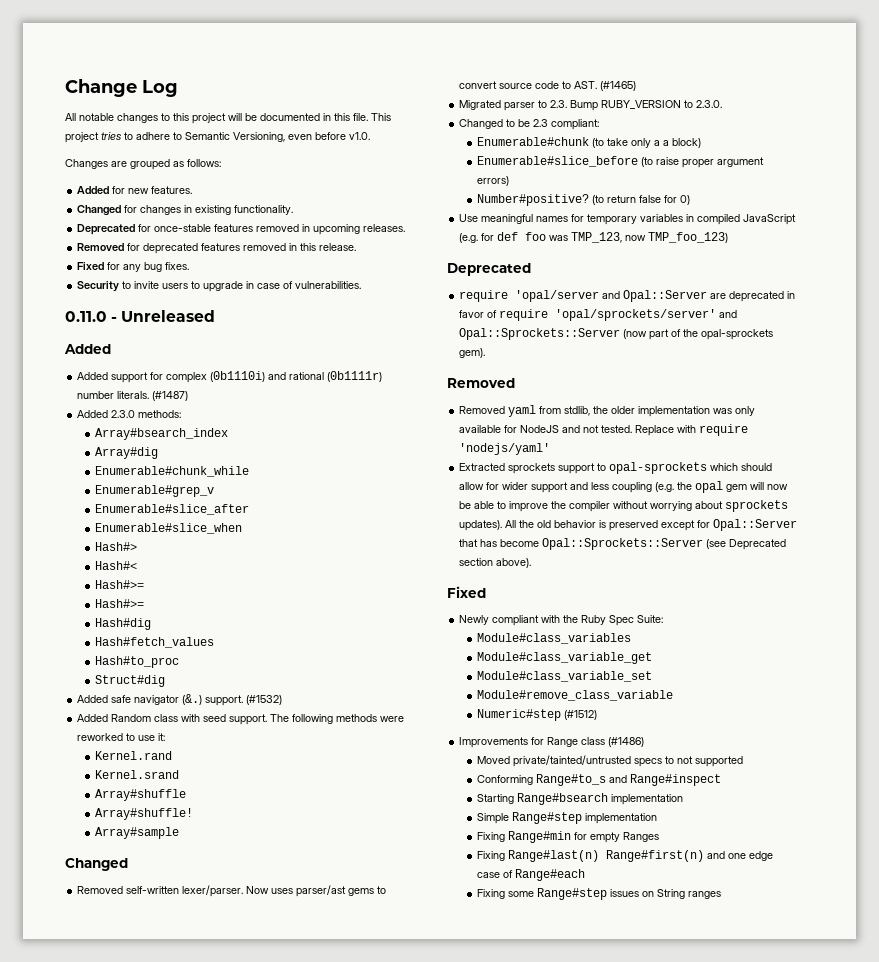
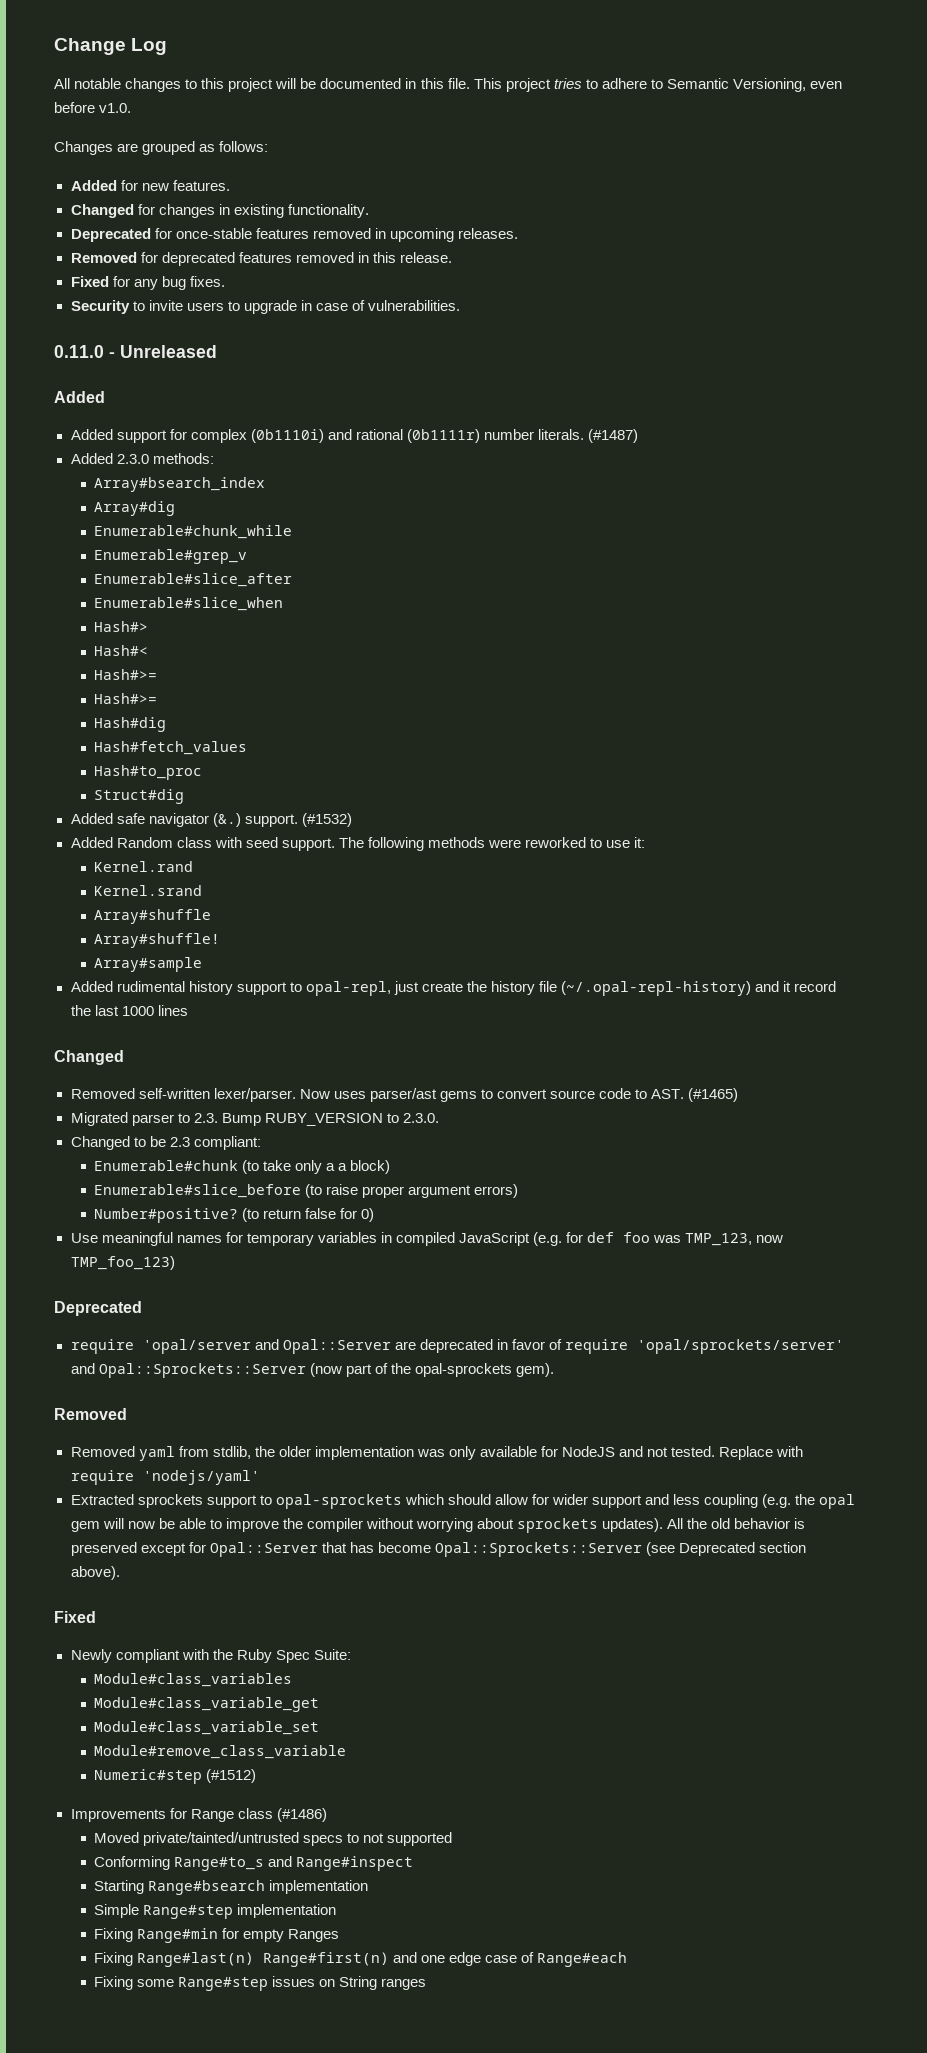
(180, 833) none -> [70,981,837,996] [70,1005,188,1016] // Added rudimental history support to opal-repl, just create the history file (~/.opal-repl-history) and it record the last 1000 lines

